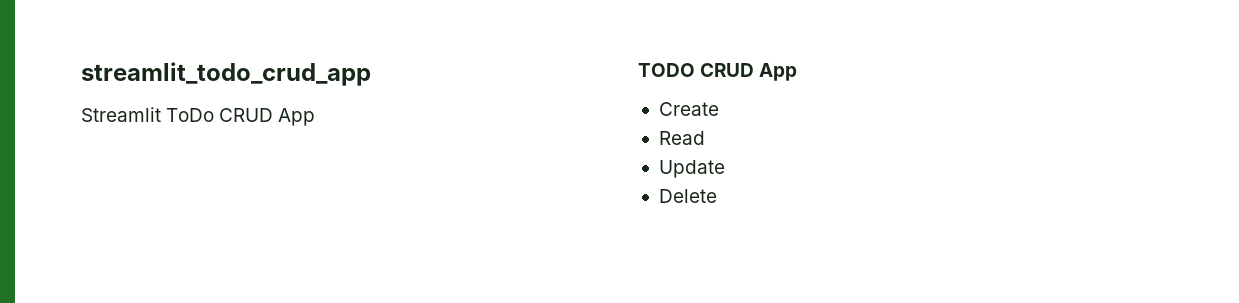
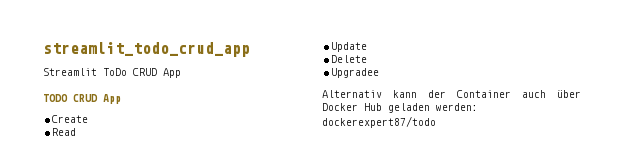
(717, 196) none -> [331,68,380,78] [322,90,581,98] [322,103,478,113] [322,116,436,128] // Upgradee // Alternativ kann der Container auch über Docker Hub geladen werden: dockerexpert87/todo

